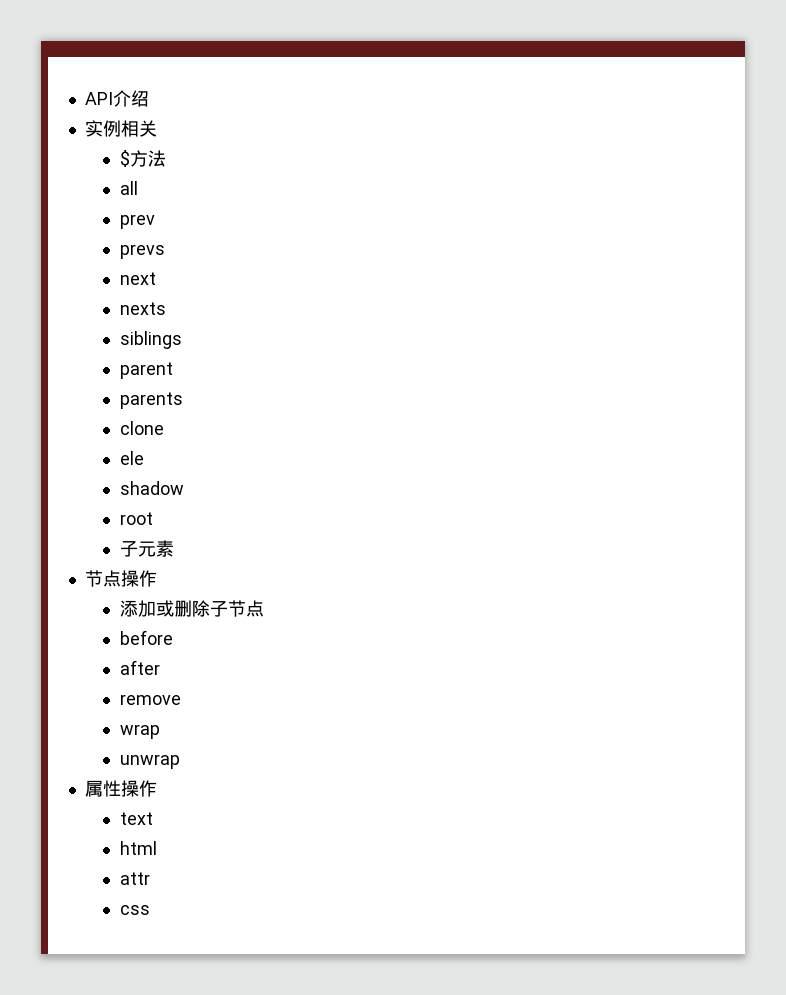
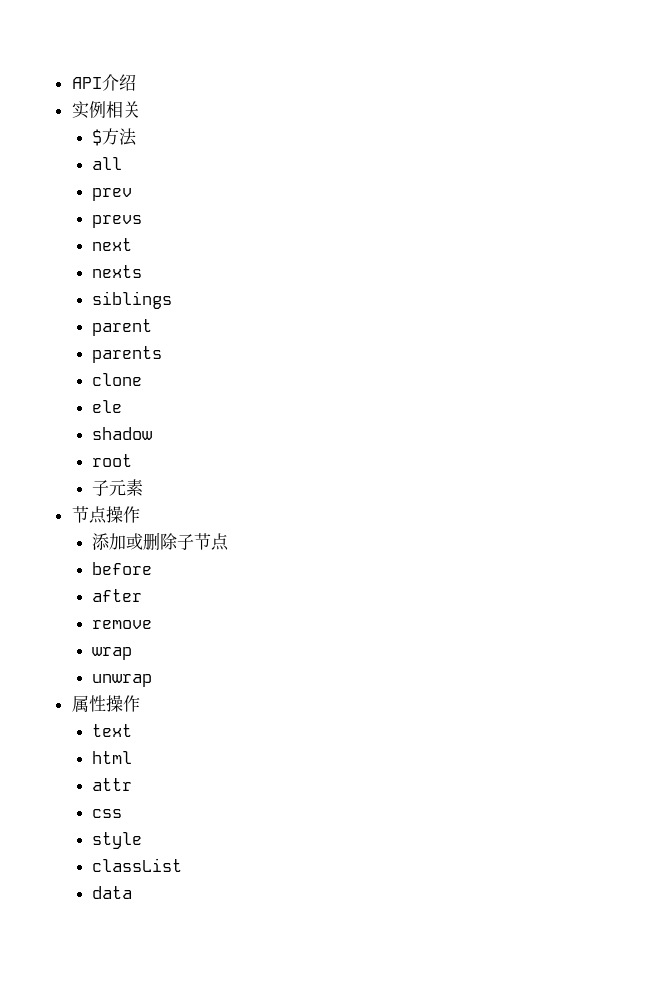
(150, 910) none -> [91,832,142,849] [91,858,182,872] [91,886,132,899] // style // classList // data

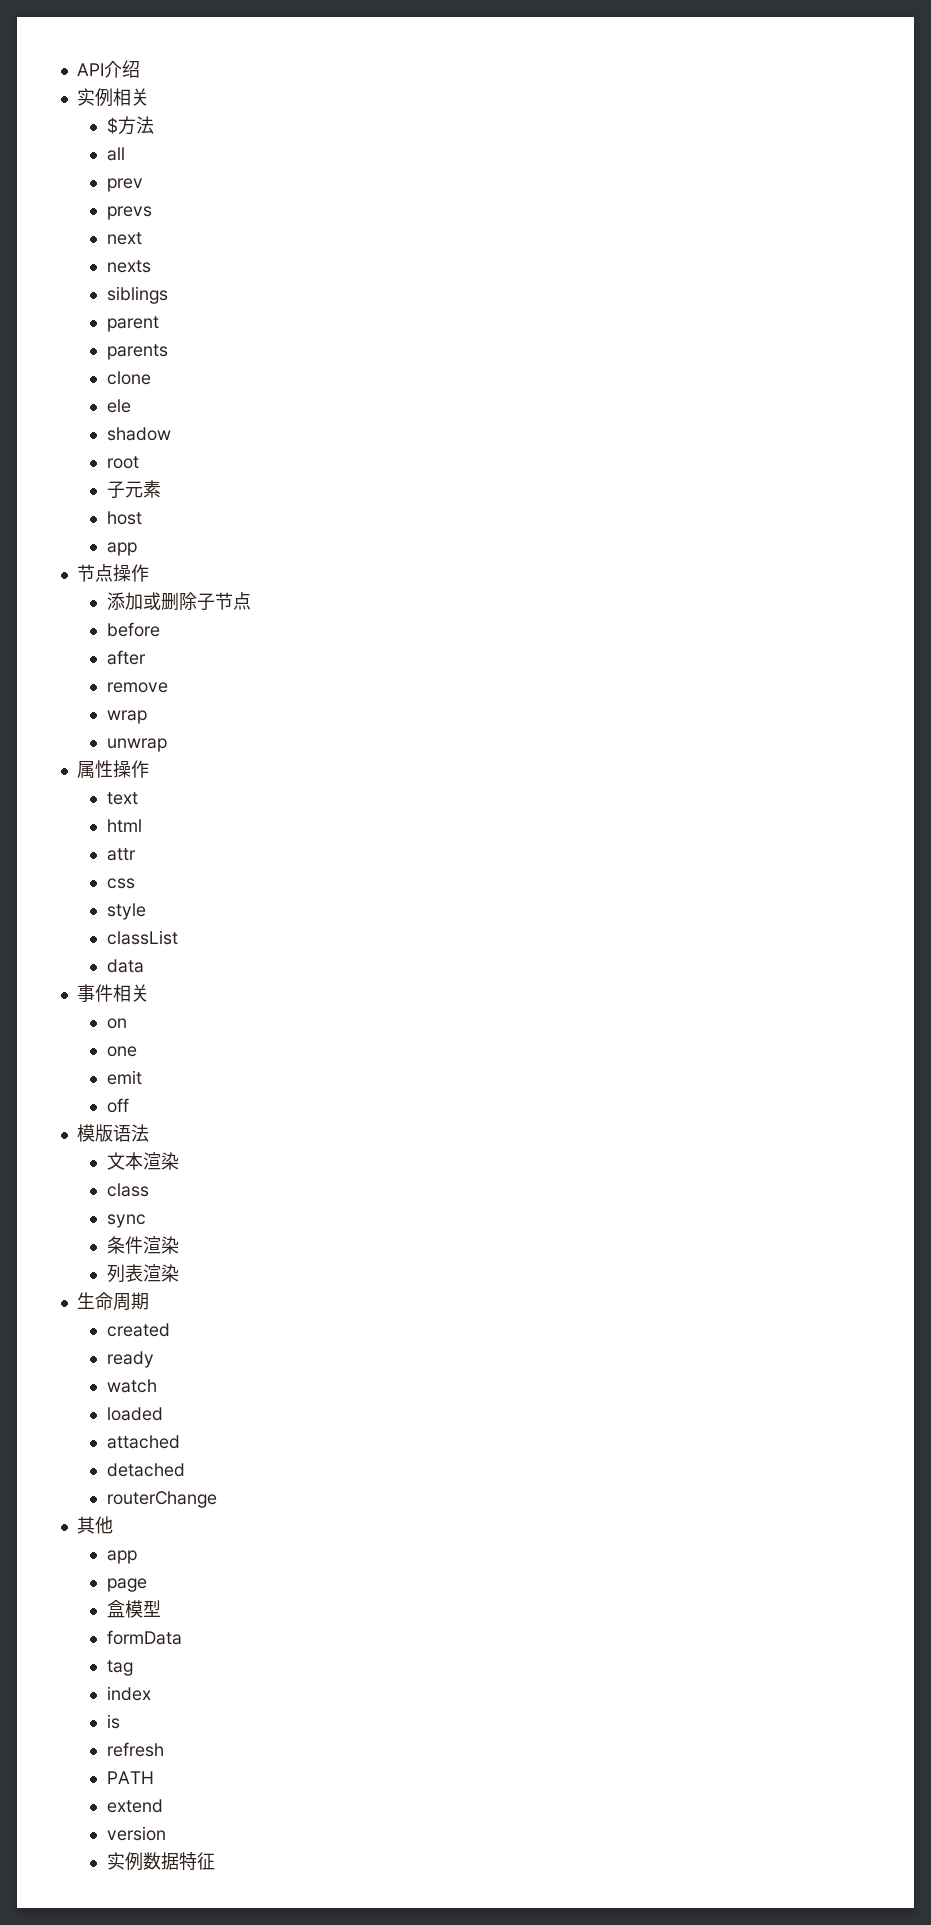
(143, 487) none -> [106,511,142,525] [106,542,137,556] // host // app
(132, 892) none -> [76,984,149,1002] [106,1018,127,1029] [106,1046,137,1057] [106,1070,142,1085] [106,1098,129,1113] [76,1124,149,1142] [106,1152,179,1170] [106,1183,149,1197] [106,1214,146,1228] [106,1236,179,1254] [106,1264,179,1283] [76,1292,149,1311] [106,1323,170,1337] [106,1351,154,1368] [106,1379,157,1393] [106,1407,163,1421] [106,1435,180,1449] [106,1463,185,1477] [106,1491,217,1508] [76,1516,113,1534] [106,1550,137,1564] [106,1578,147,1592] [106,1600,161,1618] [106,1630,182,1645] [106,1660,133,1676] [106,1686,151,1701] [106,1714,120,1729] [106,1742,164,1757] [106,1771,154,1784] [106,1799,163,1813] [106,1826,166,1841] [106,1852,215,1871] // 事件相关 // on // one // emit // off // 模版语法 // 文本渲染 // class // sync // 条件渲染 // 列表渲染 // 生命周期 // created // ready // watch // loaded // attached // detached // routerChange // 其他 // app // page // 盒模型 // formData // tag // index // is // refresh // PATH // extend // version // 实例数据特征

